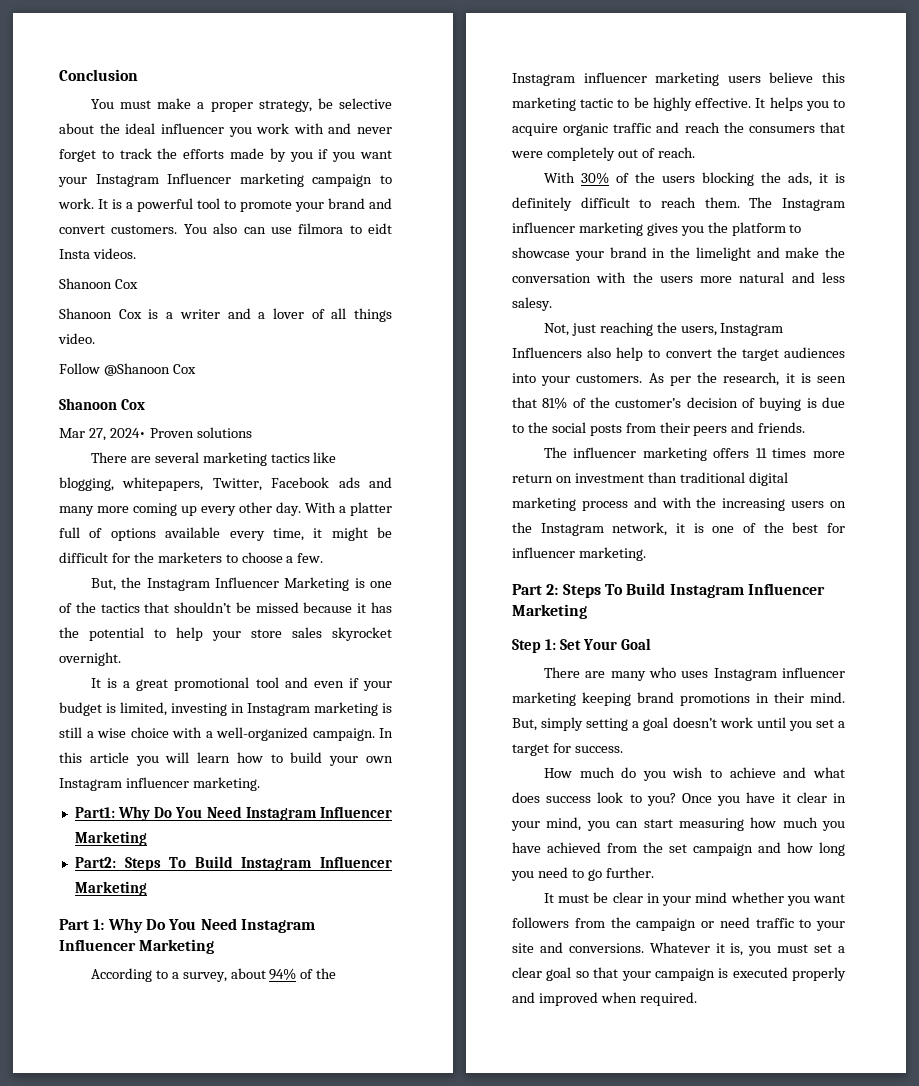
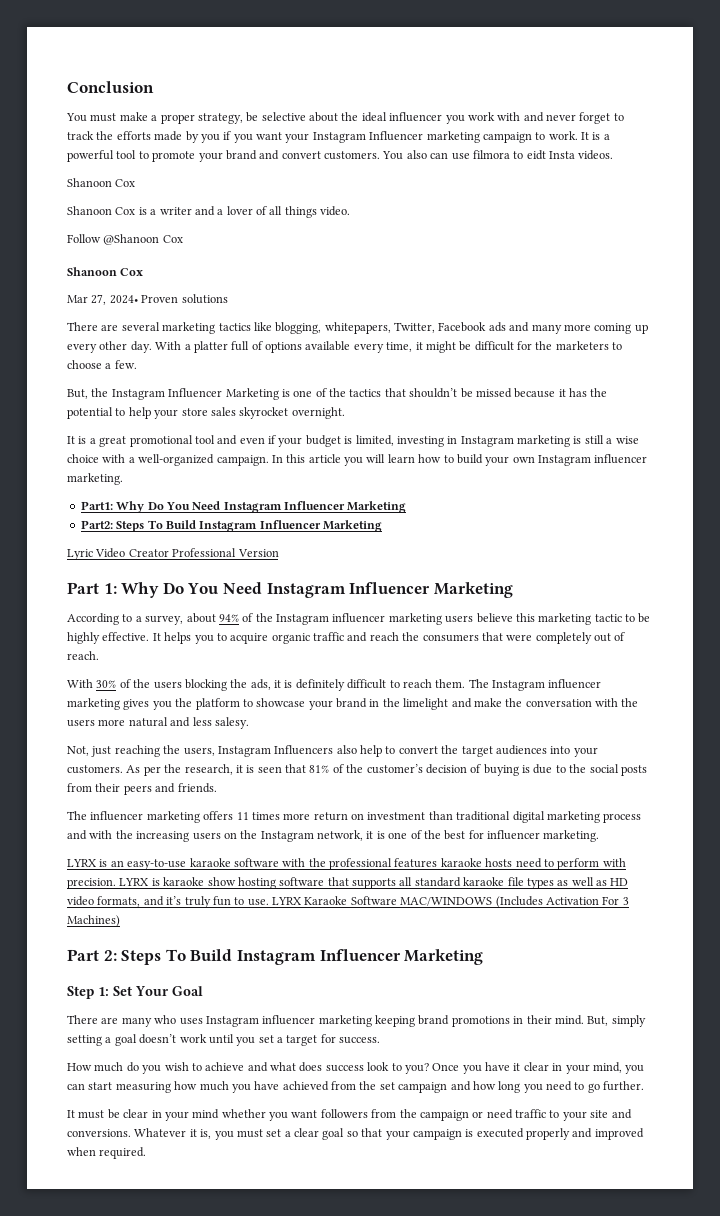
(147, 888) none -> [67,548,279,560] // Lyric Video Creator Professional Version
(646, 554) none -> [67,858,626,870] [67,877,629,889] [67,896,629,908] [67,915,120,927] // LYRX is an easy-to-use karaoke software with the professional features karaoke hosts need to perform with precision. LYRX is karaoke show hosting software that supports all standard karaoke file types as well as HD video formats, and it’s truly fun to use. LYRX Karaoke Software MAC/WINDOWS (Includes Activation For 3 Machines)

